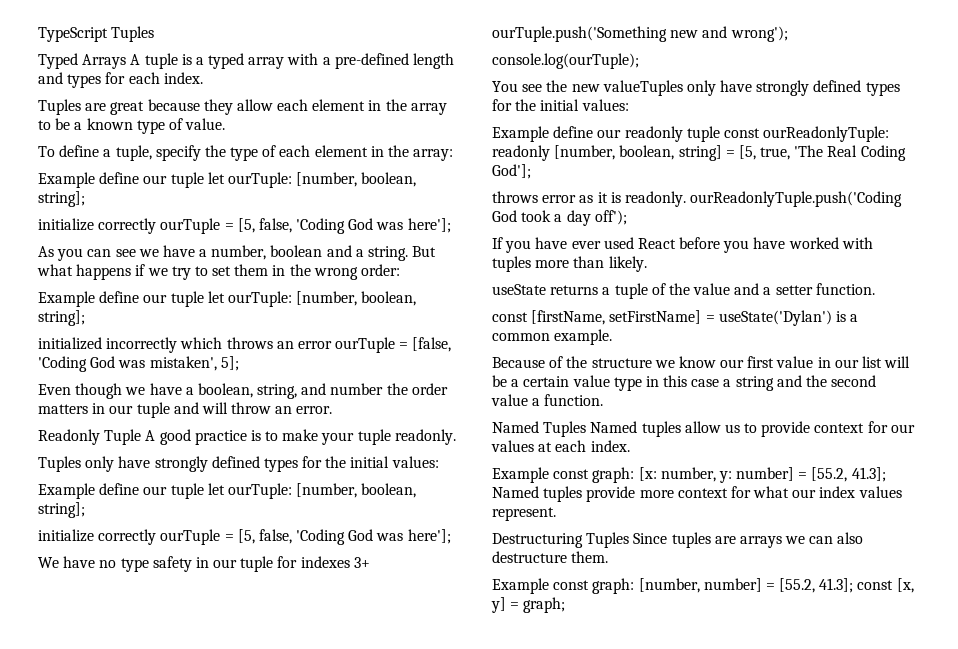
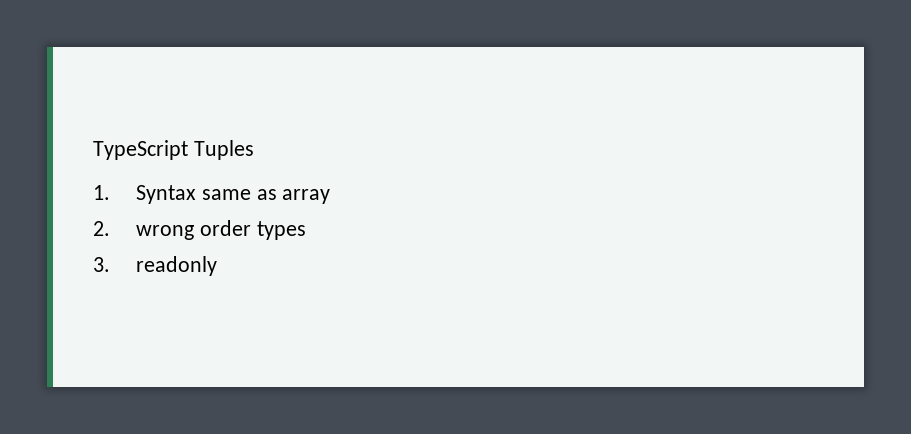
[38,53,455,69] [38,72,203,88] [38,99,447,115] [38,118,226,134] [38,145,454,161] [38,172,417,188] [38,191,85,207] [38,218,451,234] [38,245,437,261] [37,264,401,280] [38,291,417,307] [38,310,85,326] [38,337,452,353] [38,356,239,372] [38,383,448,399] [38,402,333,418] [38,429,456,445] [38,456,439,472] [38,483,417,499] [38,502,85,518] [38,529,451,545] [38,556,370,572] [492,26,788,42] [492,53,639,69] [492,80,900,96] [492,99,629,111] [492,126,890,142] [492,145,906,161] [492,164,531,179] [492,191,903,207] [492,210,627,226] [492,237,873,253] [492,256,647,272] [492,283,875,299] [492,310,859,326] [492,329,613,345] [492,356,911,368] [492,375,877,391] [491,394,604,406] [492,421,915,437] [491,440,630,452] [492,467,886,483] [492,486,902,502] [492,507,556,521] [492,532,864,548] [492,551,609,563] [492,578,914,594] [491,597,566,613] Typed Arrays A tuple is a typed array with a pre-defined length and types for each index. // Tuples are great because they allow each element in the array to be a known type of value. // To define a tuple, specify the type of each element in the array: // Example define our tuple let ourTuple: [number, boolean, string]; // initialize correctly ourTuple = [5, false, 'Coding God was here']; // As you can see we have a number, boolean and a string. But what happens if we try to set them in the wrong order: // Example define our tuple let ourTuple: [number, boolean, string]; // initialized incorrectly which throws an error ourTuple = [false, 'Coding God was mistaken', 5]; // Even though we have a boolean, string, and number the order matters in our tuple and will throw an error. // Readonly Tuple A good practice is to make your tuple readonly. // Tuples only have strongly defined types for the initial values: // Example define our tuple let ourTuple: [number, boolean, string]; // initialize correctly ourTuple = [5, false, 'Coding God was here']; // We have no type safety in our tuple for indexes 3+ ourTuple.push('Something new and wrong'); // console.log(ourTuple); // You see the new valueTuples only have strongly defined types for the initial values: // Example define our readonly tuple const ourReadonlyTuple: readonly [number, boolean, string] = [5, true, 'The Real Coding God']; // throws error as it is readonly. ourReadonlyTuple.push('Coding God took a day off'); // If you have ever used React before you have worked with tuples more than likely. // useState returns a tuple of the value and a setter function. // const [firstName, setFirstName] = useState('Dylan') is a common example. // Because of the structure we know our first value in our list will be a certain value type in this case a string and the second value a function. // Named Tuples Named tuples allow us to provide context for our values at each index. // Example const graph: [x: number, y: number] = [55.2, 41.3]; Named tuples provide more context for what our index values represent. // Destructuring Tuples Since tuples are arrays we can also destructure them. // Example const graph: [number, number] = [55.2, 41.3]; const [x, y] = graph; -> [93,185,331,204] [93,220,306,240] [93,256,217,276] 1. Syntax same as array // 2. wrong order types // 3. readonly

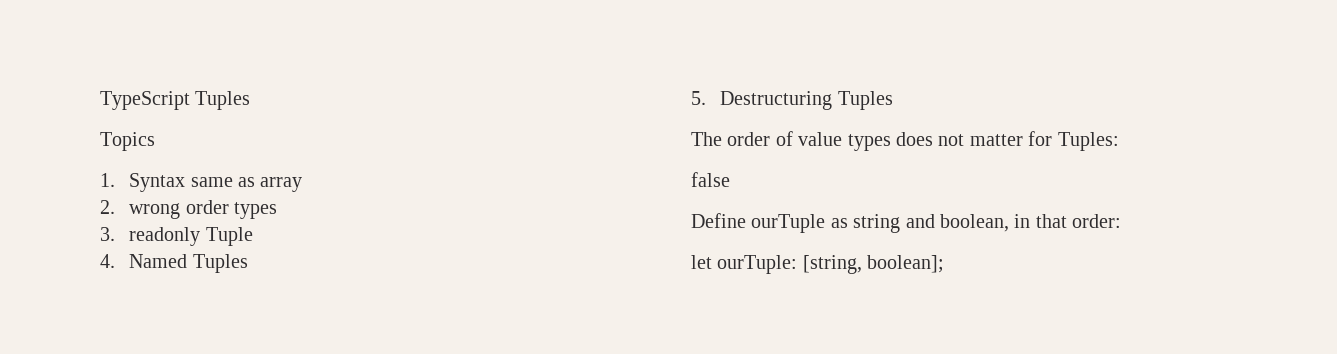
(254, 150) none -> [100,132,155,151] // Topics
(217, 266) none -> [205,227,253,246] [100,254,248,273] [691,91,893,110] [691,131,1119,151] [691,172,730,187] [691,213,1122,233] [691,255,945,274] Tuple // 4. Named Tuples // 5. Destructuring Tuples // The order of value types does not matter for Tuples: // false // Define ourTuple as string and boolean, in that order: // let ourTuple: [string, boolean];

